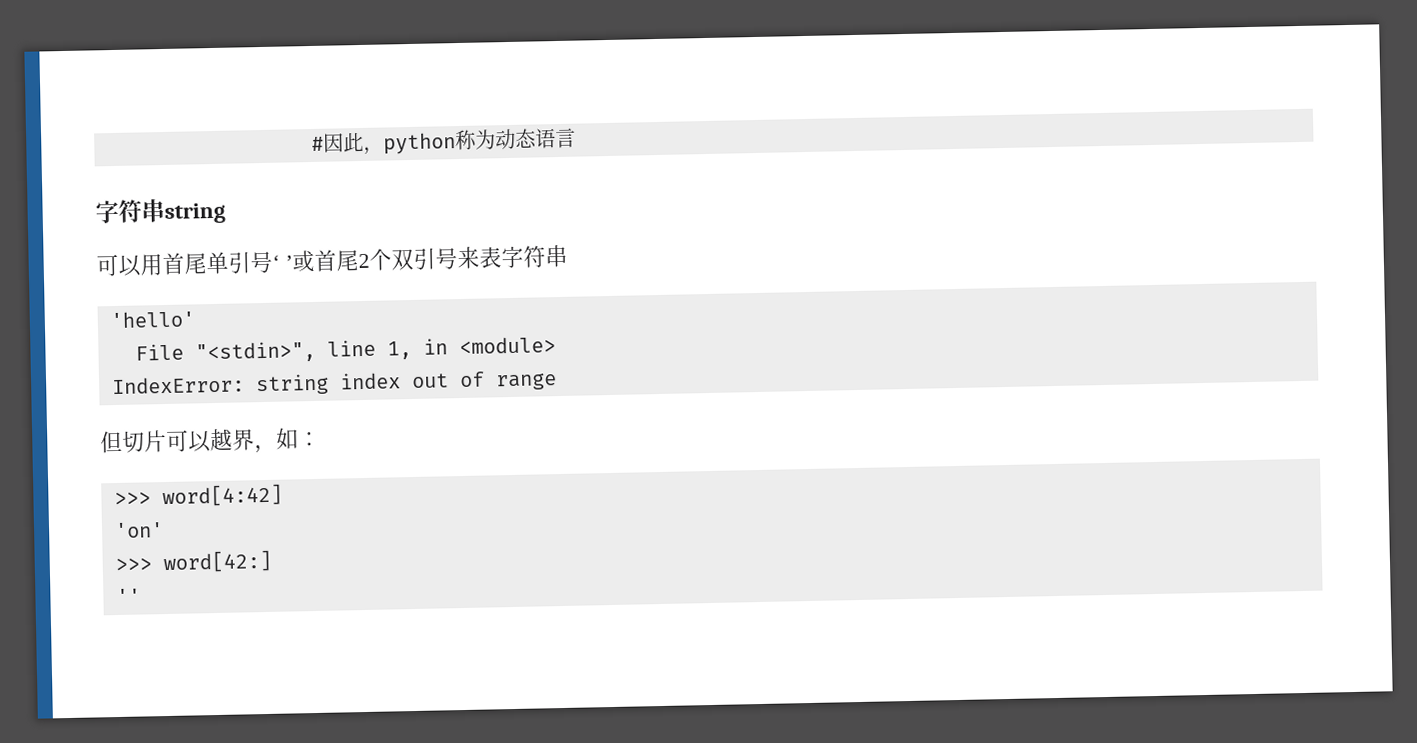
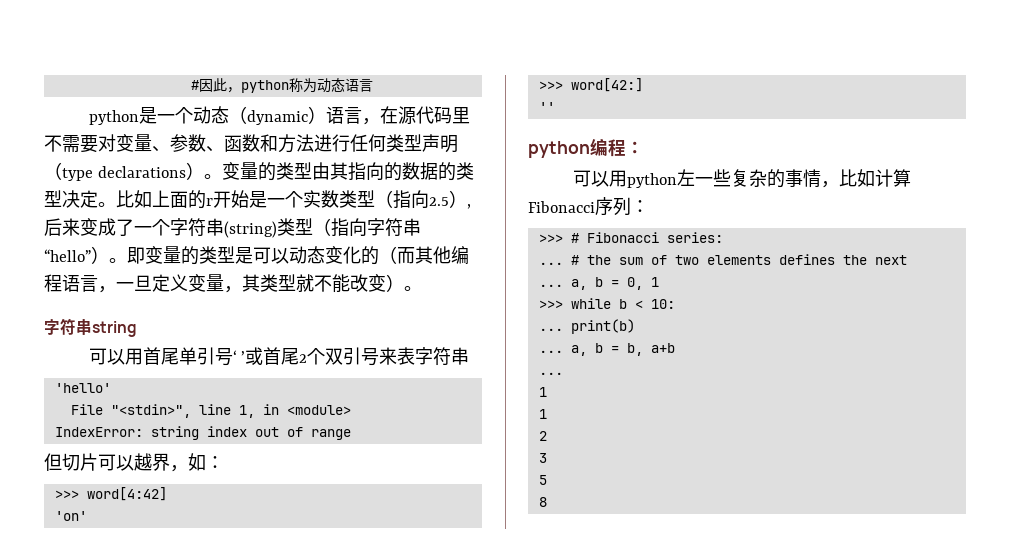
(576, 138) none -> [88,106,470,125] [44,134,458,153] [44,162,474,181] [44,190,471,209] [44,218,421,238] [44,246,469,265] [44,274,422,293] // python是一个动态（dynamic）语言，在源代码里不需要对变量、参数、函数和方法进行任何类型声明（type declarations）。变量的类型由其指向的数据的类型决定。比如上面的r开始是一个实数类型（指向2.5）,后来变成了一个字符串(string)类型（指向字符串“hello”）。即变量的类型是可以动态变化的（而其他编程语言，一旦定义变量，其类型就不能改变）。
(141, 596) none -> [528,138,644,158] [572,169,911,188] [528,197,649,216] [538,232,723,243] [538,254,907,265] [538,277,659,290] [538,298,675,309] [538,319,635,334] [538,343,675,356] [538,372,563,375] [538,387,547,397] [538,409,547,419] [538,431,547,441] [538,453,547,463] [538,475,547,485] [538,497,547,507] // python编程： // 可以用python左一些复杂的事情，比如计算Fibonacci序列： // >>> # Fibonacci series: // ... # the sum of two elements defines the next // ... a, b = 0, 1 // >>> while b < 10: // ... print(b) // ... a, b = b, a+b // ... // 1 // 1 // 2 // 3 // 5 // 8

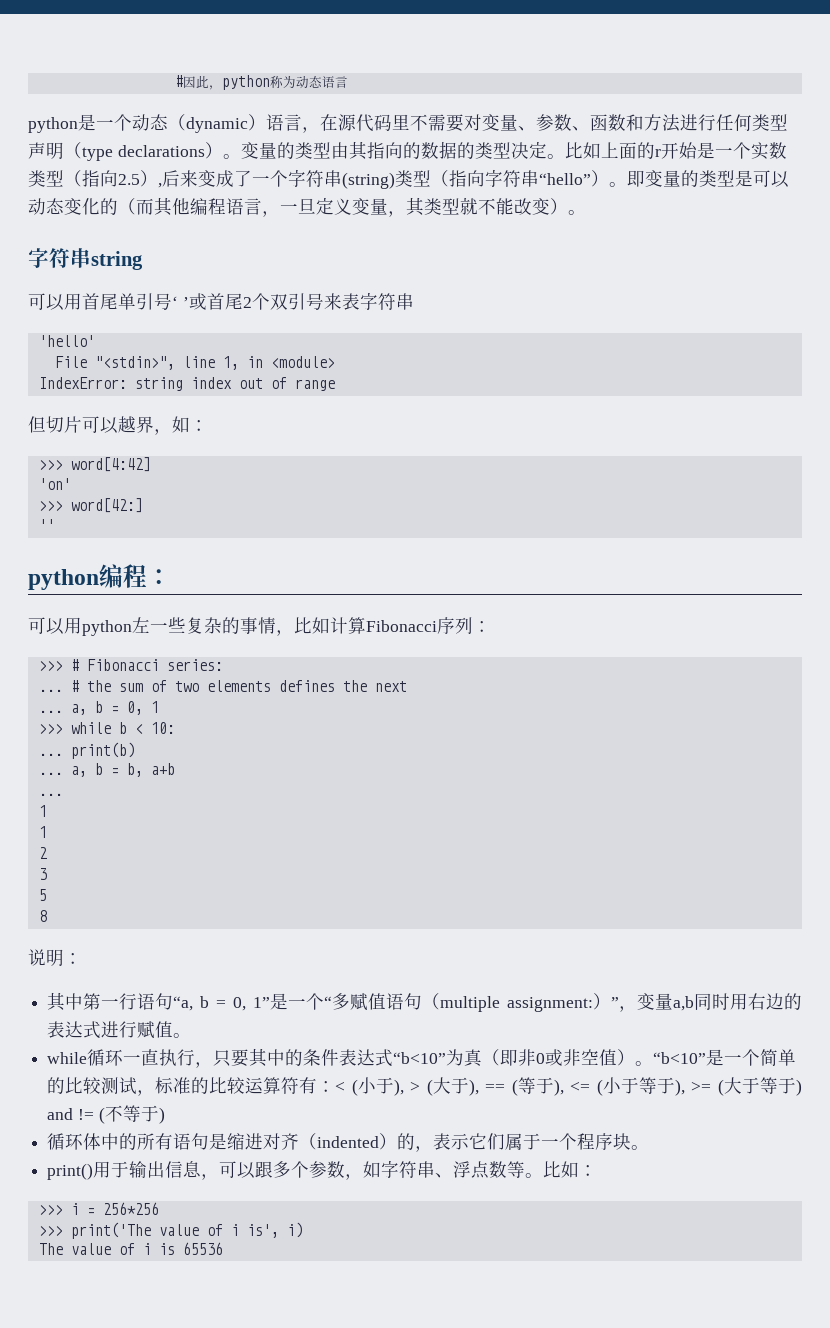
(547, 502) none -> [28,949,82,967] [47,992,802,1012] [47,1021,192,1039] [47,1048,797,1068] [47,1077,803,1096] [47,1105,165,1124] [47,1133,650,1152] [47,1160,598,1180] [38,1202,159,1215] [38,1222,303,1239] [38,1242,223,1255] // 说明： // 其中第一行语句“a, b = 0, 1”是一个“多赋值语句（multiple assignment:）”，变量a,b同时用右边的表达式进行赋值。 // while循环一直执行，只要其中的条件表达式“b<10”为真（即非0或非空值）。“b<10”是一个简单的比较测试，标准的比较运算符有：< (小于), > (大于), == (等于), <= (小于等于), >= (大于等于) and != (不等于) // 循环体中的所有语句是缩进对齐（indented）的，表示它们属于一个程序块。 // print()用于输出信息，可以跟多个参数，如字符串、浮点数等。比如： // >>> i = 256*256 // >>> print('The value of i is', i) // The value of i is 65536

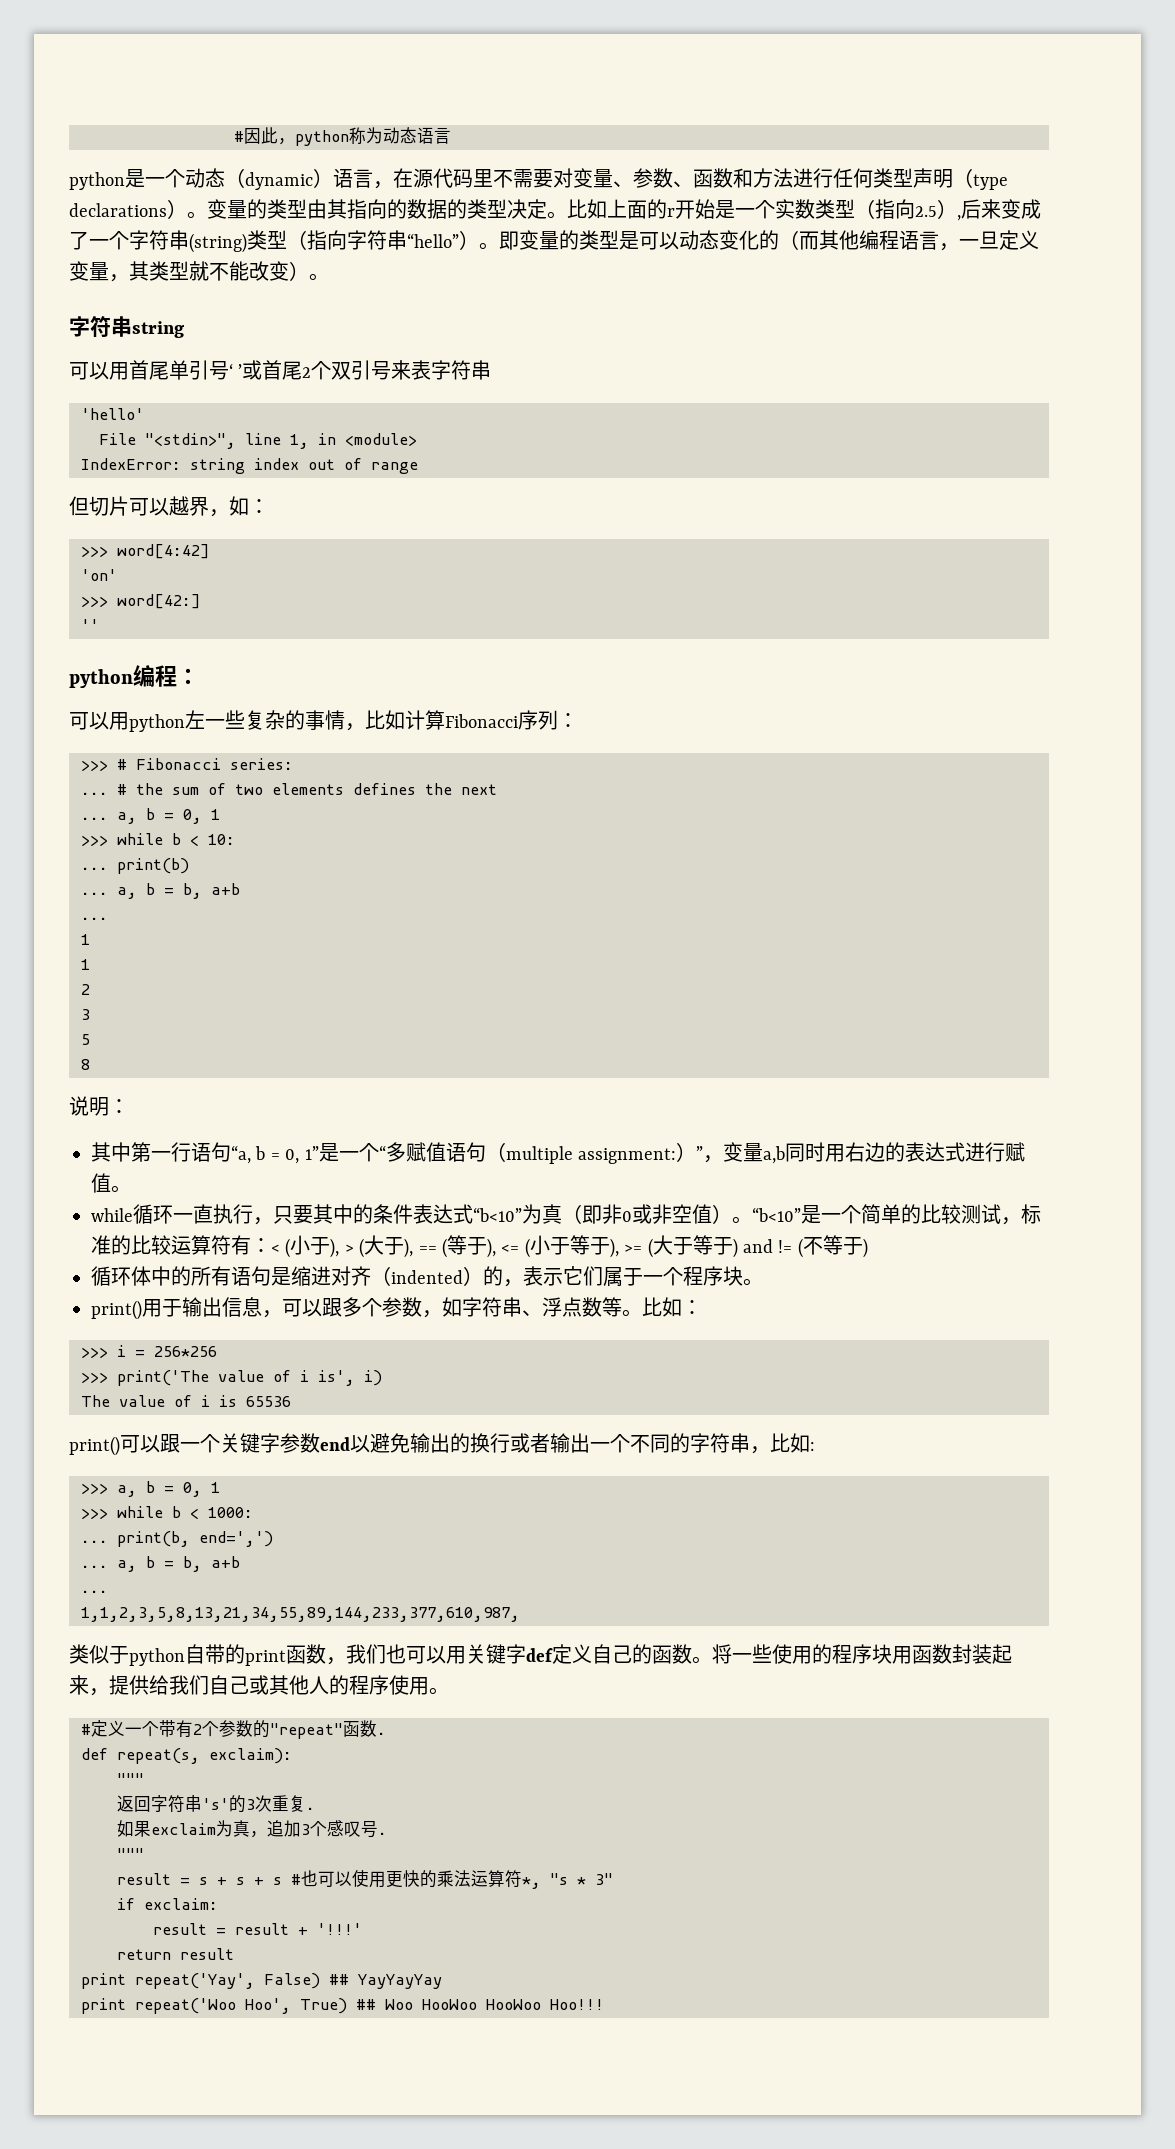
(223, 1248) none -> [69,1433,815,1456] [81,1481,220,1497] [81,1506,253,1519] [81,1531,273,1547] [81,1556,240,1572] [81,1590,108,1593] [81,1607,520,1622] [69,1644,1012,1666] [69,1675,449,1696] [81,1720,386,1739] [81,1748,292,1764] [117,1773,144,1785] [117,1795,315,1813] [117,1820,387,1838] [117,1848,144,1860] [117,1870,613,1889] [117,1898,218,1910] [153,1923,362,1935] [117,1948,234,1960] [81,1973,442,1989] [81,1998,604,2014] // print()可以跟一个关键字参数end以避免输出的换行或者输出一个不同的字符串，比如: // >>> a, b = 0, 1 // >>> while b < 1000: // ... print(b, end=',') // ... a, b = b, a+b // ... // 1,1,2,3,5,8,13,21,34,55,89,144,233,377,610,987, // 类似于python自带的print函数，我们也可以用关键字def定义自己的函数。将一些使用的程序块用函数封装起来，提供给我们自己或其他人的程序使用。 // #定义一个带有2个参数的"repeat"函数. // def repeat(s, exclaim): // """ // 返回字符串's'的3次重复. // 如果exclaim为真，追加3个感叹号. // """ // result = s + s + s #也可以使用更快的乘法运算符*, "s * 3" // if exclaim: // result = result + '!!!' // return result // print repeat('Yay', False) ## YayYayYay // print repeat('Woo Hoo', True) ## Woo HooWoo HooWoo Hoo!!!

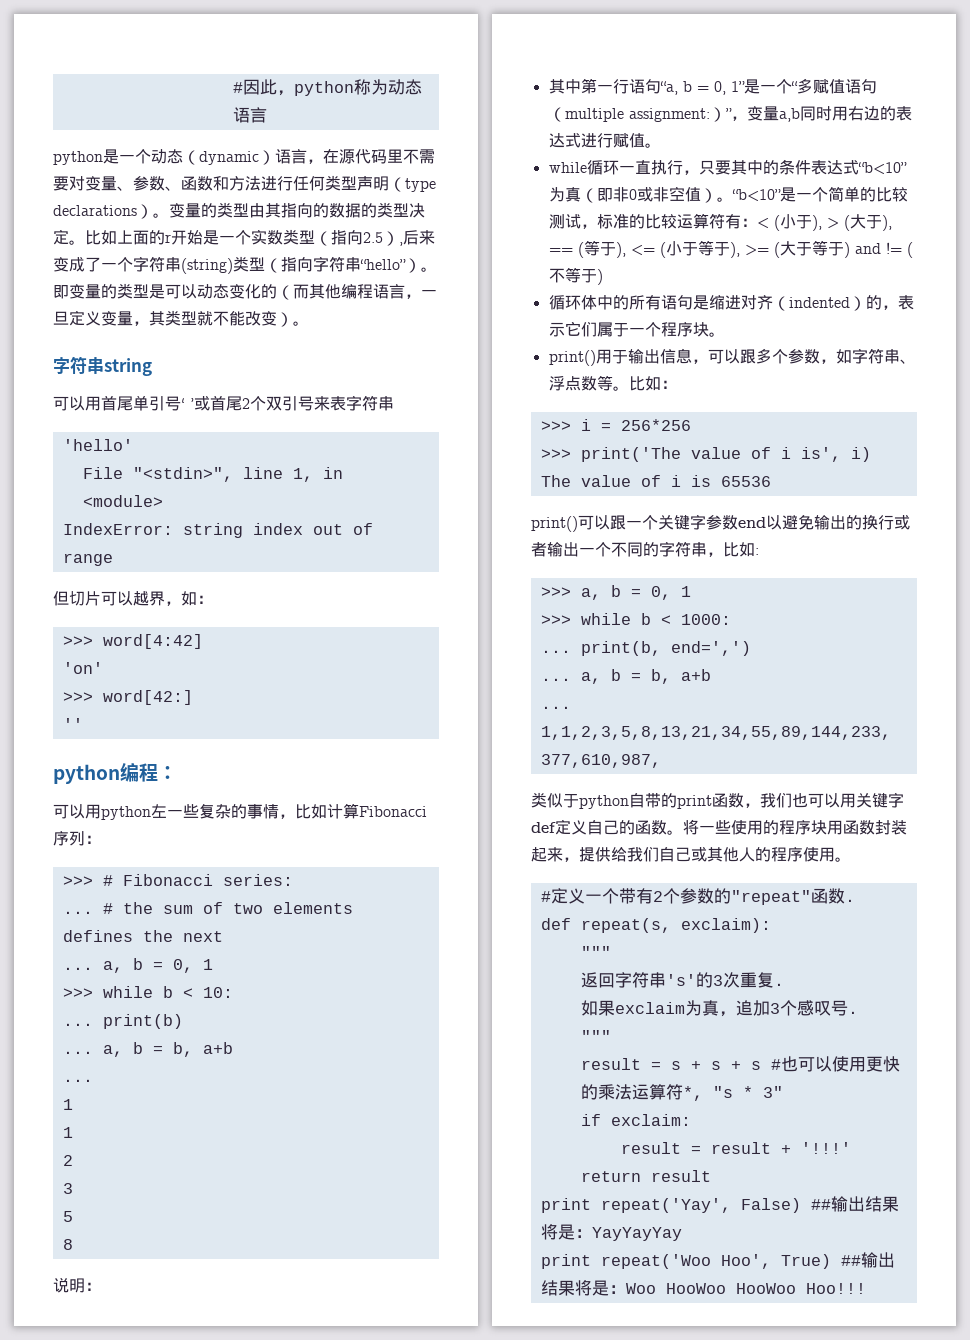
(349, 1979) none -> [830,1196,899,1212] [540,1224,592,1240] 输出结果将是：
(376, 2004) none -> [860,1252,895,1268] [540,1280,626,1296] 输出结果将是：

